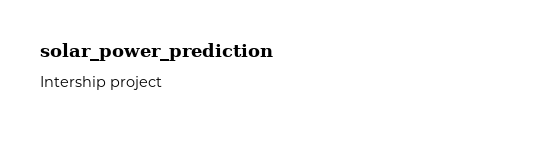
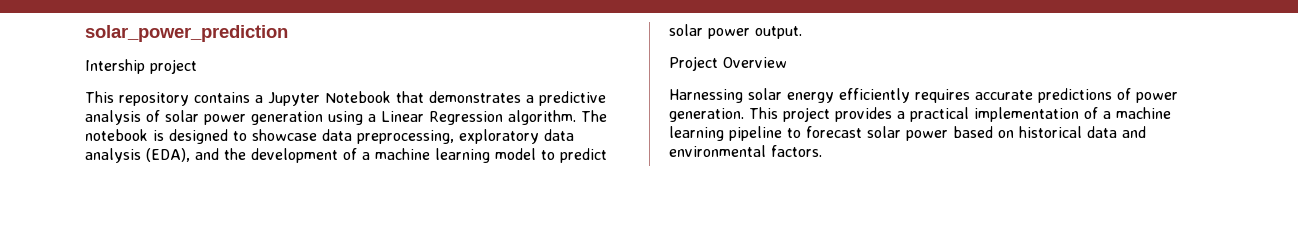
(162, 83) none -> [85,91,606,106] [85,110,607,125] [85,129,574,144] [85,148,607,163] [669,24,802,39] [669,56,787,71] [669,88,1178,103] [669,107,1171,122] [669,126,1146,141] [669,145,822,157] // This repository contains a Jupyter Notebook that demonstrates a predictive analysis of solar power generation using a Linear Regression algorithm. The notebook is designed to showcase data preprocessing, exploratory data analysis (EDA), and the development of a machine learning model to predict solar power output. // Project Overview // Harnessing solar energy efficiently requires accurate predictions of power generation. This project provides a practical implementation of a machine learning pipeline to forecast solar power based on historical data and environmental factors.

